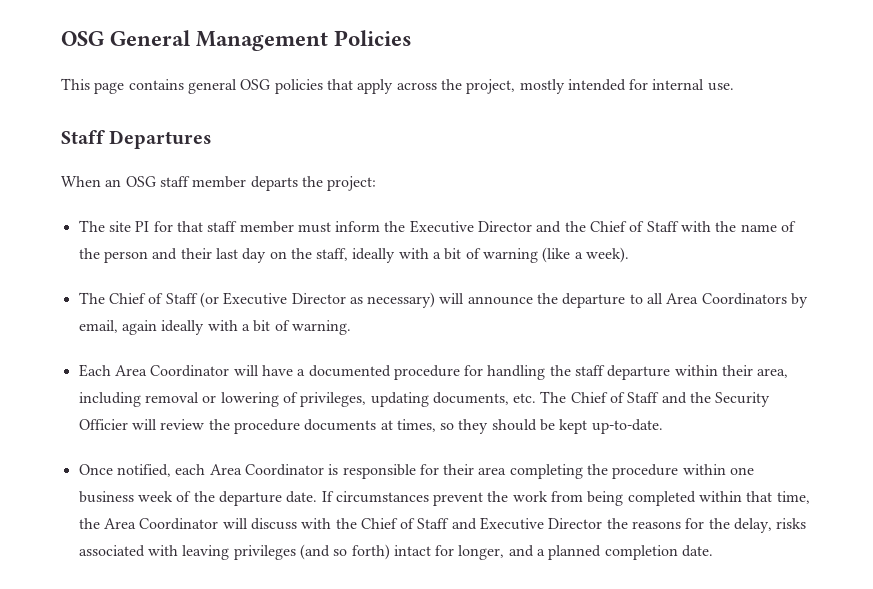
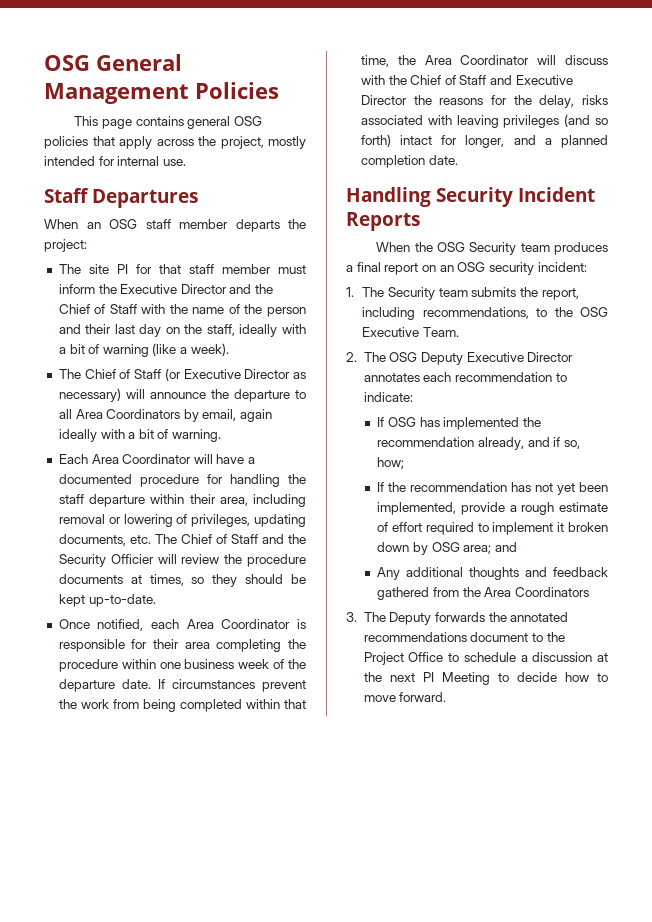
(714, 551) none -> [346,187,595,207] [346,212,420,231] [376,242,608,255] [346,262,587,275] [346,287,579,300] [362,307,608,320] [362,327,460,337] [346,352,574,365] [363,372,567,382] [363,392,413,402] [377,417,541,430] [377,437,580,450] [377,457,405,469] [377,482,608,495] [377,502,608,515] [377,522,608,535] [377,542,517,555] [377,567,608,580] [377,587,589,600] [346,612,569,625] [363,632,565,642] [363,652,608,665] [363,672,608,685] [363,692,447,702] // Handling Security Incident Reports // When the OSG Security team produces a final report on an OSG security incident: // 1. The Security team submits the report, including recommendations, to the OSG Executive Team. // 2. The OSG Deputy Executive Director annotates each recommendation to indicate: // If OSG has implemented the recommendation already, and if so, how; // If the recommendation has not yet been implemented, provide a rough estimate of effort required to implement it broken down by OSG area; and // Any additional thoughts and feedback gathered from the Area Coordinators // 3. The Deputy forwards the annotated recommendations document to the Project Office to schedule a discussion at the next PI Meeting to decide how to move forward.

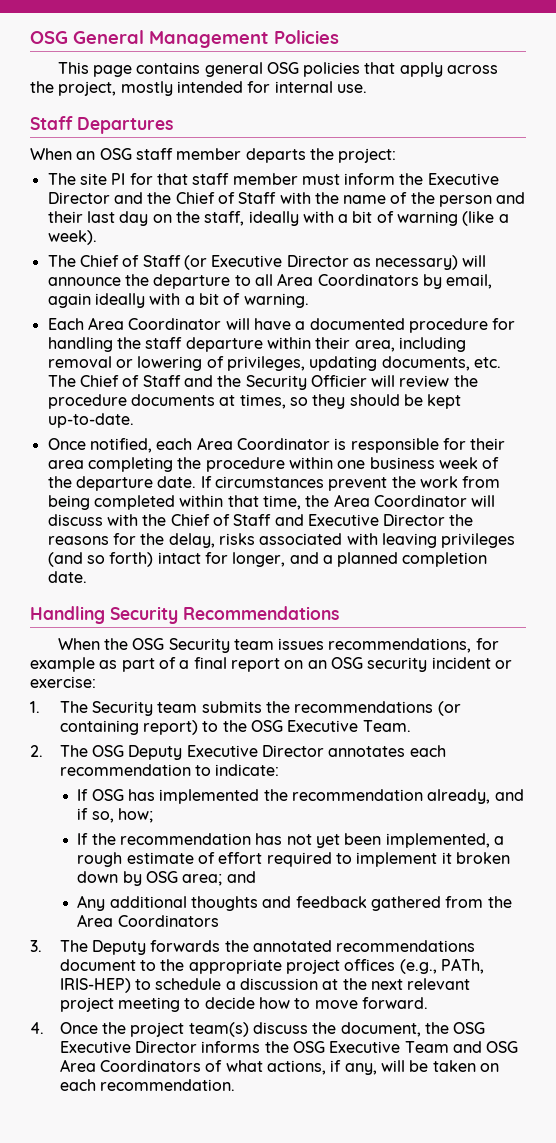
[518,187,595,202] [346,212,420,231] Incident Reports -> [183,606,339,620] Recommendations
[554,242,608,255] produces -> [278,638,499,653] [30,657,176,672] issues recommendations, for example as part of
[537,262,587,272] incident: -> [431,657,512,669] [30,676,96,688] incident or exercise:
[541,288,579,300] [362,307,529,320] report, including recommendations, -> [294,701,461,716] [59,720,199,735] recommendations (or containing report)
[460,502,505,515] provide -> (490, 840) none
[363,652,444,665] Project Office -> [188,958,485,974] [59,978,131,993] appropriate project offices (e.g., PATh, IRIS-HEP)
[422,672,490,685] PI Meeting -> [407,978,471,990] [59,997,181,1012] relevant project meeting
(447, 697) none -> [30,1022,486,1037] [59,1041,519,1053] [59,1059,499,1075] [59,1079,236,1091] // 4. Once the project team(s) discuss the document, the OSG Executive Director informs the OSG Executive Team and OSG Area Coordinators of what actions, if any, will be taken on each recommendation.

